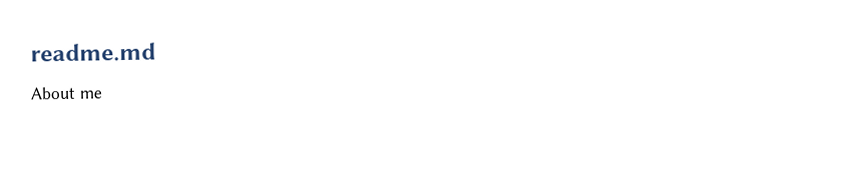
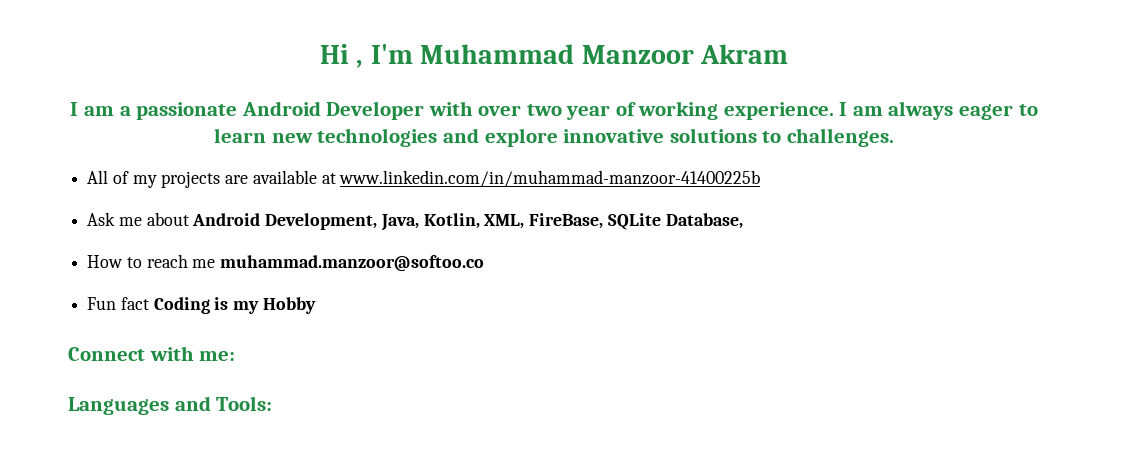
[30,42,156,63] [30,86,103,100] readme.md // About me -> [319,44,789,68] [70,101,1038,120] [214,128,894,147] [87,170,761,188] [87,212,743,231] [87,254,485,272] [87,297,316,314] [68,346,236,361] [68,396,273,415] Hi , I'm Muhammad Manzoor Akram // I am a passionate Android Developer with over two year of working experience. I am always eager to learn new technologies and explore innovative solutions to challenges. // All of my projects are available at www.linkedin.com/in/muhammad-manzoor-41400225b // Ask me about Android Development, Java, Kotlin, XML, FireBase, SQLite Database, // How to reach me muhammad.manzoor@softoo.co // Fun fact Coding is my Hobby // Connect with me: // Languages and Tools:

